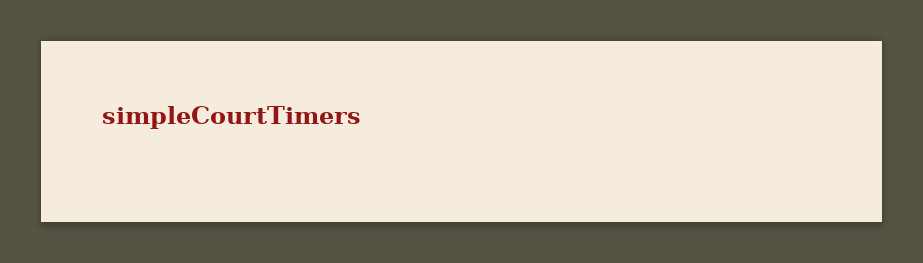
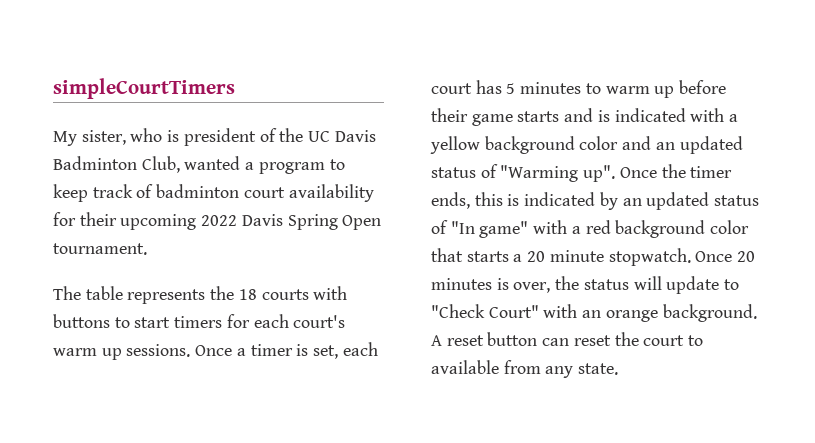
(361, 117) none -> [53,128,376,146] [53,156,345,174] [53,184,374,202] [53,212,382,230] [53,243,147,255] [53,286,348,304] [53,314,346,328] [53,342,378,360] [431,80,727,98] [431,108,739,126] [430,136,743,154] [431,164,733,182] [431,192,760,210] [431,220,750,238] [431,248,756,266] [431,276,740,294] [431,304,757,322] [431,332,704,346] [431,360,619,378] // My sister, who is president of the UC Davis Badminton Club, wanted a program to keep track of badminton court availability for their upcoming 2022 Davis Spring Open tournament. // The table represents the 18 courts with buttons to start timers for each court's warm up sessions. Once a timer is set, each court has 5 minutes to warm up before their game starts and is indicated with a yellow background color and an updated status of "Warming up". Once the timer ends, this is indicated by an updated status of "In game" with a red background color that starts a 20 minute stopwatch. Once 20 minutes is over, the status will update to "Check Court" with an orange background. A reset button can reset the court to available from any state.

